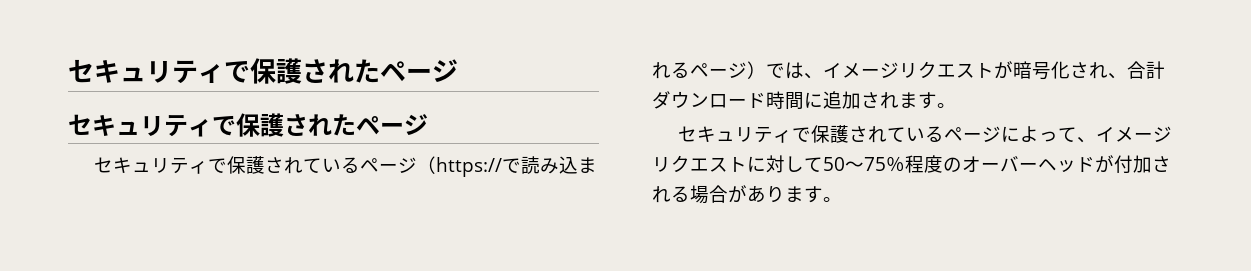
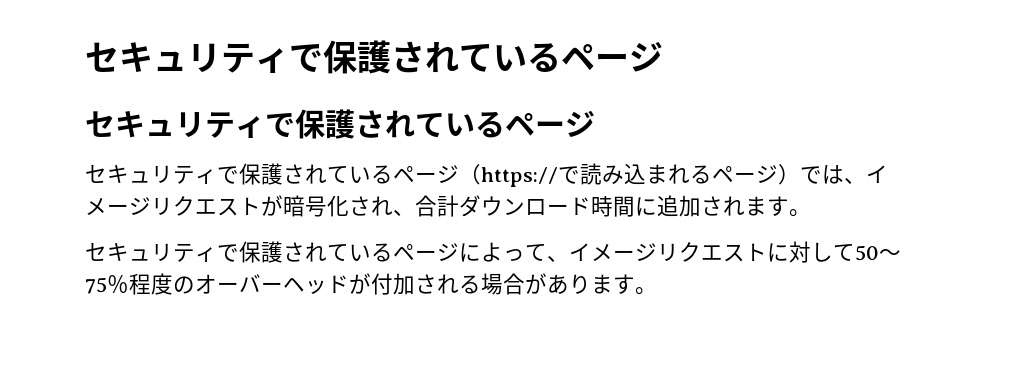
[68,58,458,84] [68,113,356,137] セキュリティで保護されたページ // セキュリティで保護された -> [85,40,663,74] [85,109,505,139] セキュリティで保護されているページ // セキュリティで保護されている

